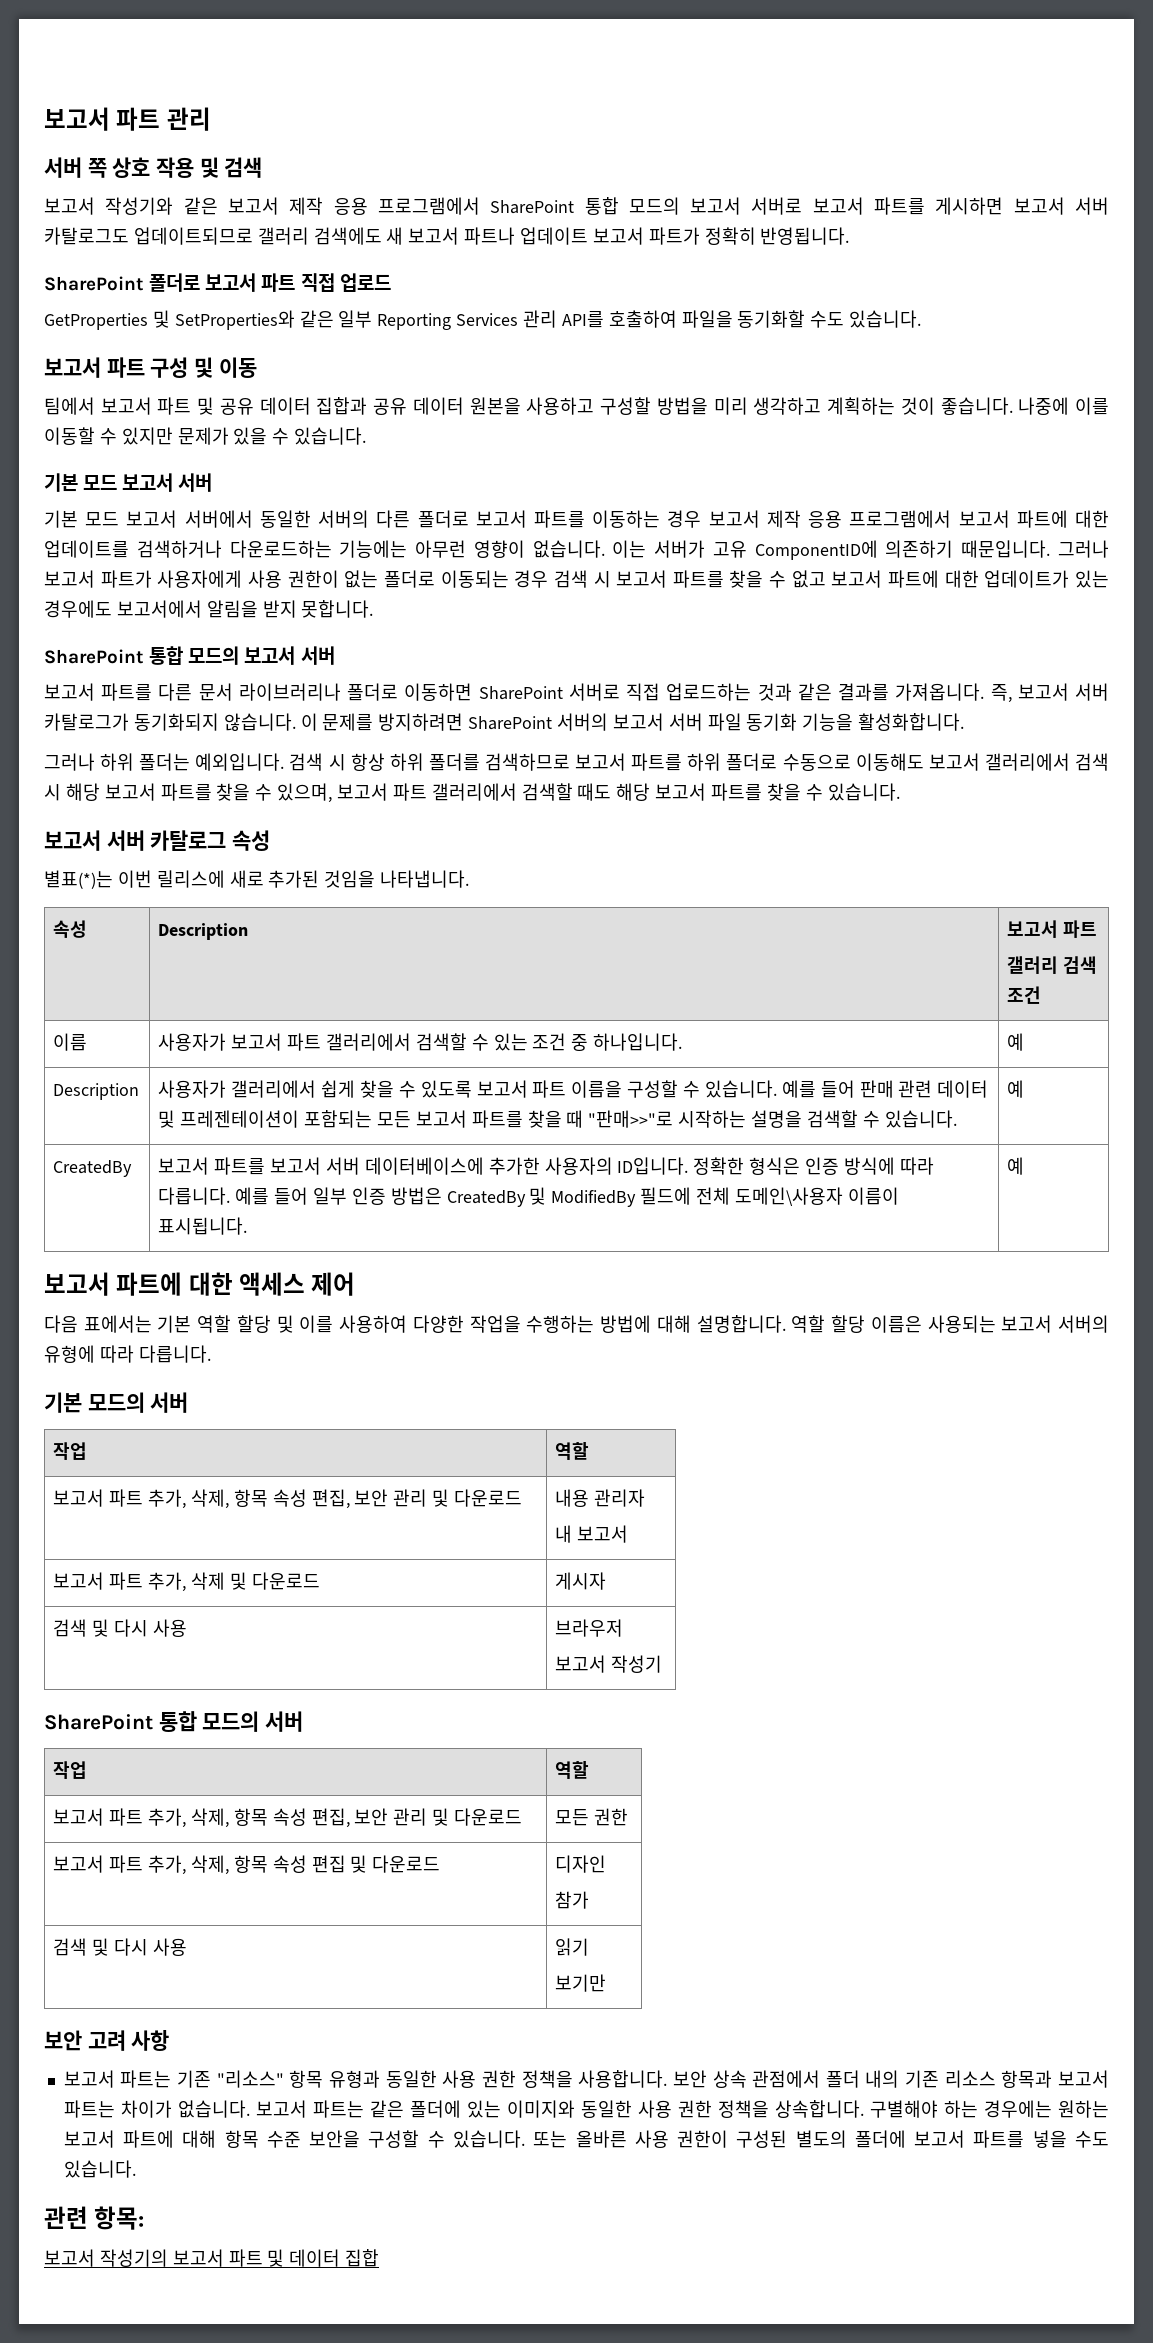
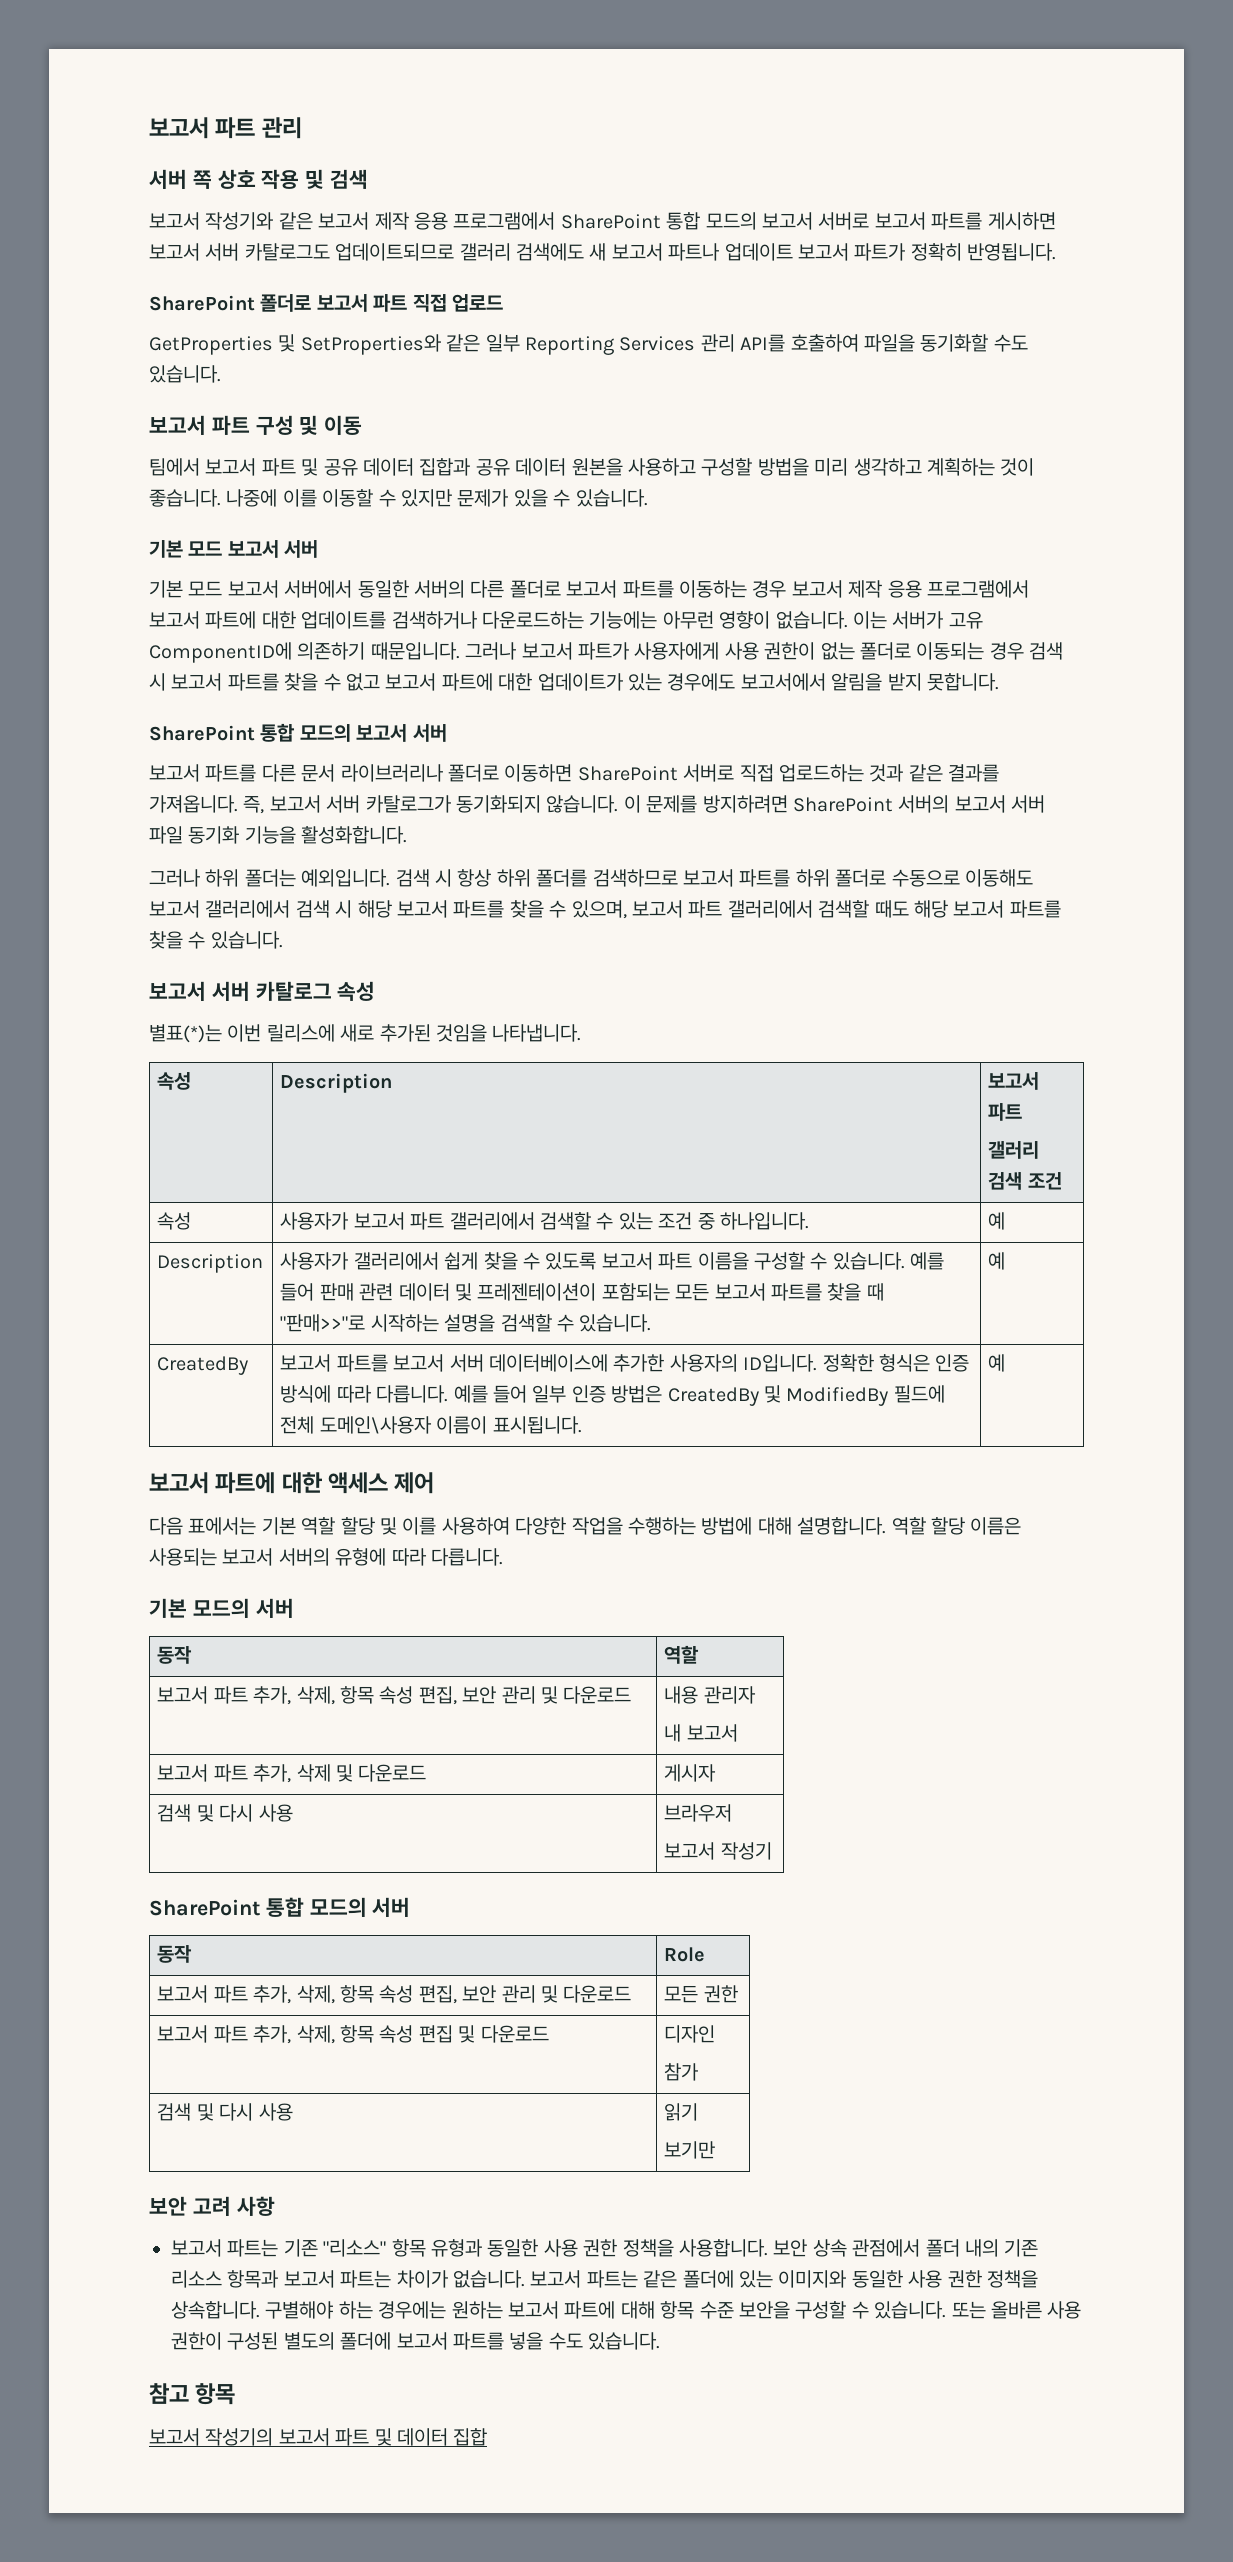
[53,1033,88,1051] 이름 -> [157,1212,192,1230] 속성
[53,1442,88,1460] 작업 -> [157,1646,193,1664] 동작
[53,1761,88,1779] [555,1761,590,1779] 작업 | 역할 -> [157,1945,193,1963] [664,1947,706,1962] 동작 | Role
[44,2206,145,2230] 관련 항목: -> [149,2383,236,2405] 참고 항목

